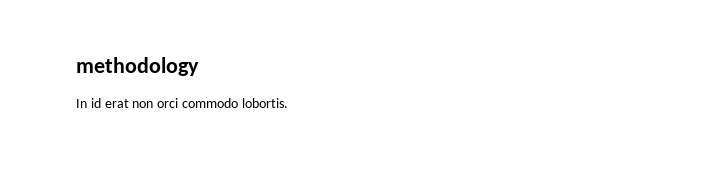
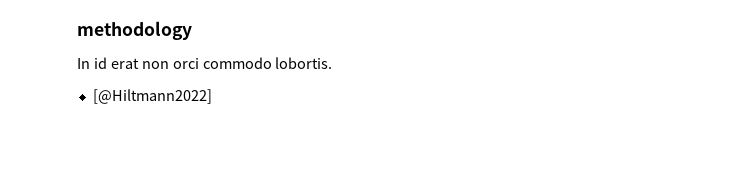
(288, 103) none -> [92,89,212,104] // [@Hiltmann2022]

